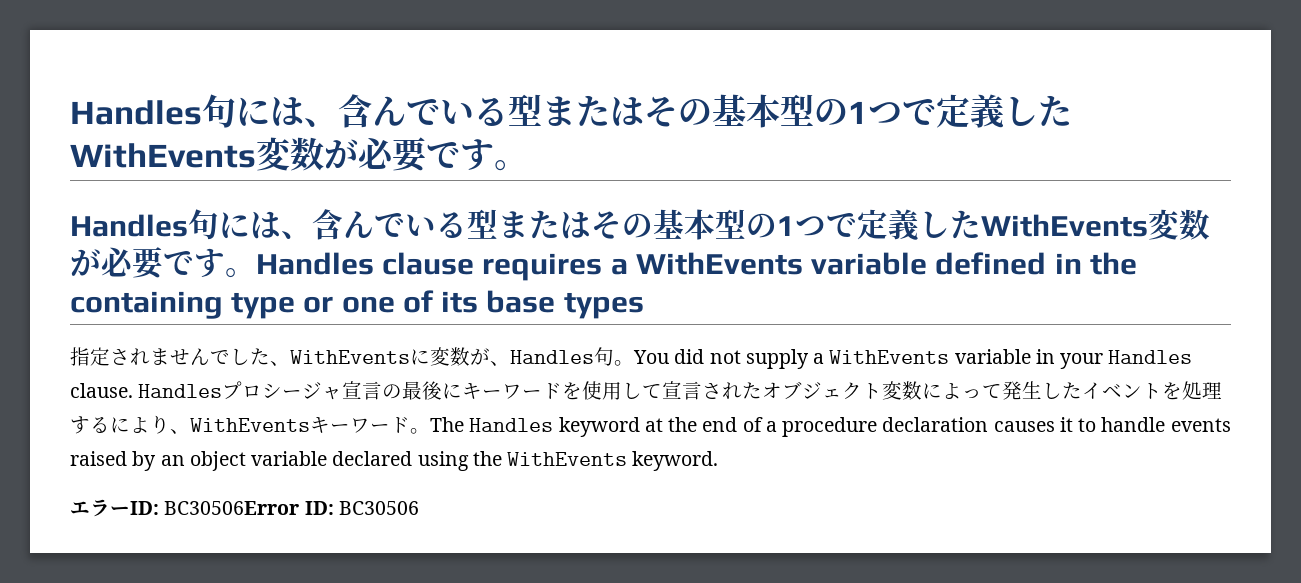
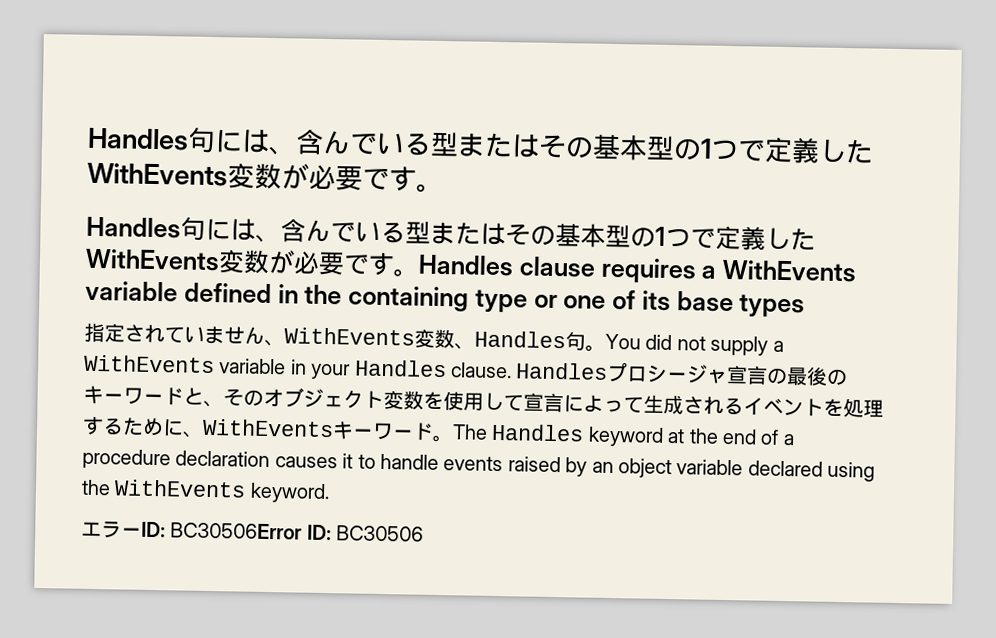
[150,347,490,366] ませんでした、WithEventsに変数が -> [164,325,455,349] ていません、WithEvents変数
[442,381,1083,400] にキーワードを使用して宣言されたオブジェクト変数によって発生した -> [826,368,849,386] [83,385,744,415] のキーワードと、そのオブジェクト変数を使用して宣言によって生成される
[110,415,170,434] により -> [122,417,184,437] ために

